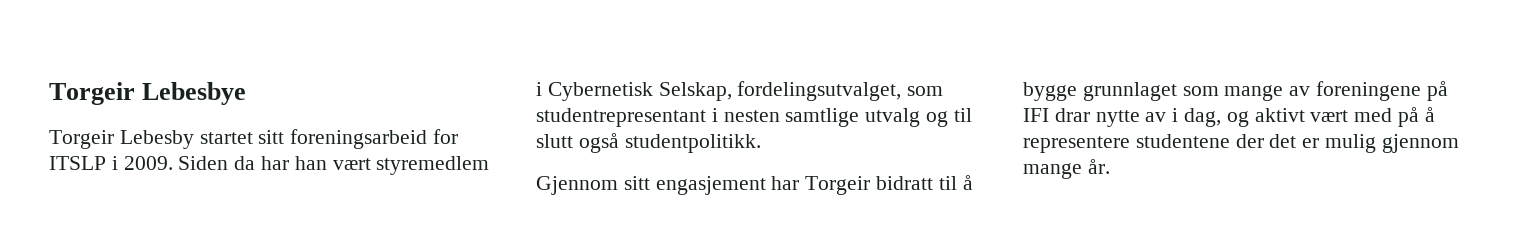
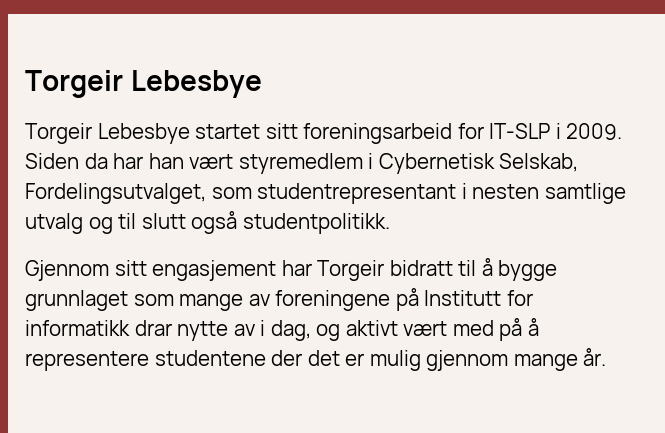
[119,130,194,149] Lebesby -> [97,123,190,144] Lebesbye
[49,156,106,170] ITSLP -> [489,123,551,139] IT-SLP
[658,81,902,101] Selskap, fordelingsutvalget, -> [499,153,579,172] [25,183,206,204] Selskab, Fordelingsutvalget,
[1023,108,1049,122] IFI -> [424,290,533,306] [25,320,130,336] Institutt for informatikk

